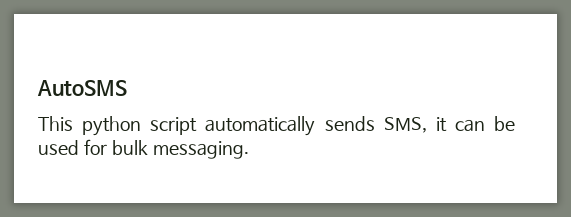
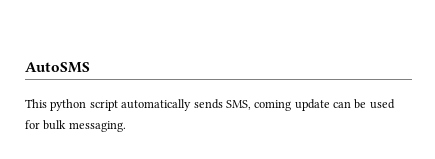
[435,117,447,132] it -> [254,99,330,111] coming update

